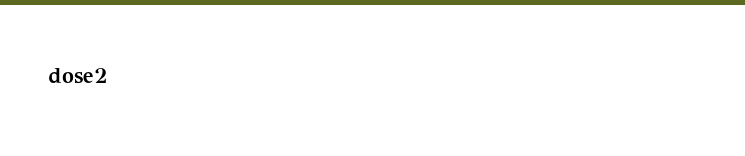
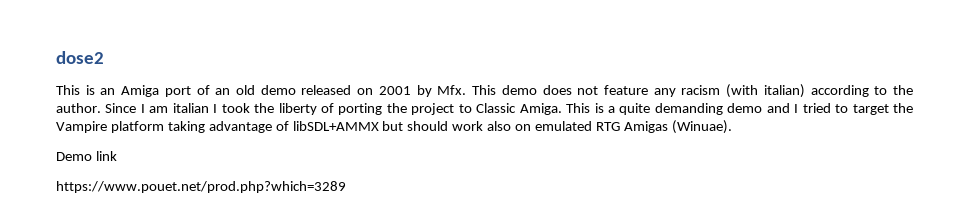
(107, 76) none -> [56,84,914,98] [56,103,914,115] [56,120,732,134] [56,151,117,161] [56,181,346,193] // This is an Amiga port of an old demo released on 2001 by Mfx. This demo does not feature any racism (with italian) according to the author. Since I am italian I took the liberty of porting the project to Classic Amiga. This is a quite demanding demo and I tried to target the Vampire platform taking advantage of libSDL+AMMX but should work also on emulated RTG Amigas (Winuae). // Demo link // https://www.pouet.net/prod.php?which=3289

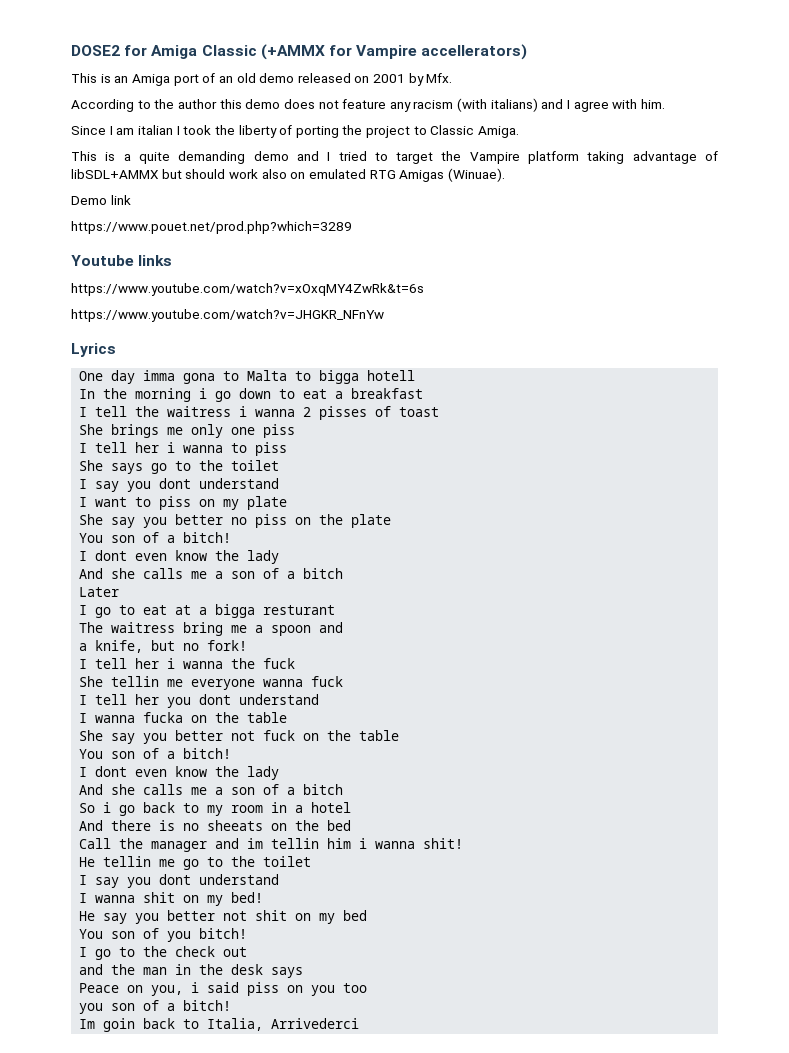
[56,51,104,64] dose2 -> [71,44,528,60] DOSE2 for Amiga Classic (+AMMX for Vampire accellerators)
[472,85,497,95] This -> [71,99,242,112] // According to the author this
[763,84,914,98] [56,103,101,113] italian) according to the author. -> [490,98,665,112] italians) and I agree with him. //
(562, 109) none -> (520, 132) //
(346, 187) none -> [71,255,173,266] [71,283,424,296] [71,309,384,322] [71,343,116,357] [79,370,416,384] [79,388,424,402] [79,406,440,420] [79,424,296,438] [79,442,288,456] [79,460,280,474] [79,478,280,492] [79,496,288,510] [79,514,392,528] [79,532,232,543] [79,550,280,564] [79,568,344,579] [79,587,120,597] [79,604,336,618] [79,622,344,636] [79,640,248,653] [79,658,296,669] [79,676,344,690] [79,694,320,708] [79,712,288,723] [79,730,400,744] [79,748,232,759] [79,766,280,780] [79,784,344,795] [79,802,352,816] [79,820,352,831] [79,838,464,852] [79,856,312,870] [79,874,280,888] [79,892,264,906] [79,910,368,924] [79,928,248,942] [79,946,248,960] [79,964,304,978] [79,982,368,996] [79,1000,232,1014] [79,1018,360,1032] // Youtube links // https://www.youtube.com/watch?v=xOxqMY4ZwRk&t=6s // https://www.youtube.com/watch?v=JHGKR_NFnYw // Lyrics // One day imma gona to Malta to bigga hotell // In the morning i go down to eat a breakfast // I tell the waitress i wanna 2 pisses of toast // She brings me only one piss // I tell her i wanna to piss // She says go to the toilet // I say you dont understand // I want to piss on my plate // She say you better no piss on the plate // You son of a bitch! // I dont even know the lady // And she calls me a son of a bitch // Later // I go to eat at a bigga resturant // The waitress bring me a spoon and // a knife, but no fork! // I tell her i wanna the fuck // She tellin me everyone wanna fuck // I tell her you dont understand // I wanna fucka on the table // She say you better not fuck on the table // You son of a bitch! // I dont even know the lady // And she calls me a son of a bitch // So i go back to my room in a hotel // And there is no sheeats on the bed // Call the manager and im tellin him i wanna shit! // He tellin me go to the toilet // I say you dont understand // I wanna shit on my bed! // He say you better not shit on my bed // You son of you bitch! // I go to the check out // and the man in the desk says // Peace on you, i said piss on you too // you son of a bitch! // Im goin back to Italia, Arrivederci

